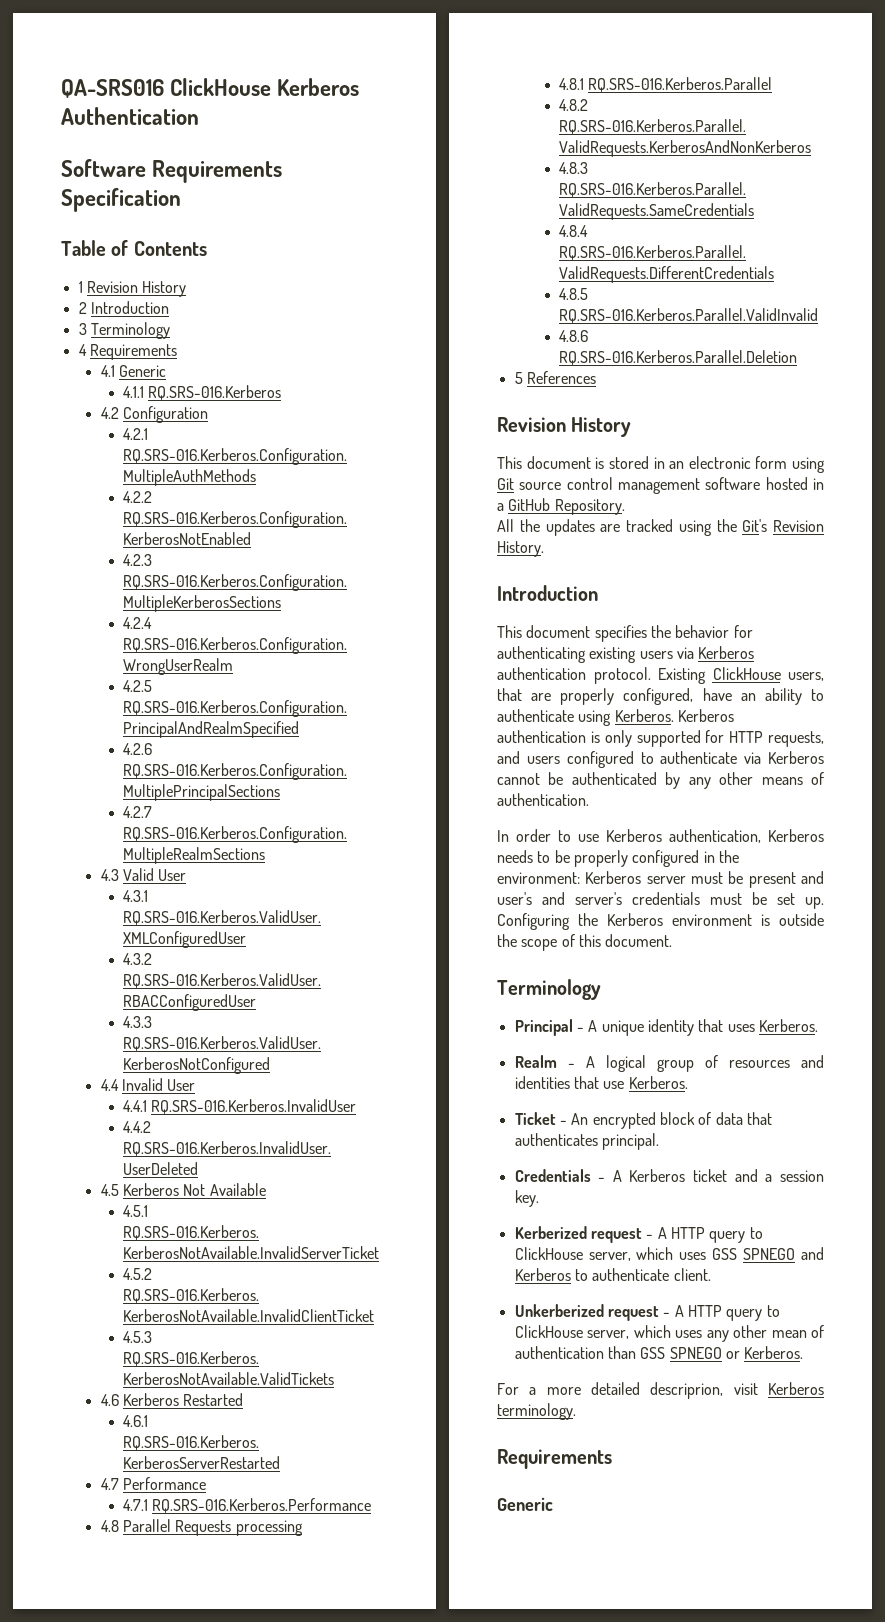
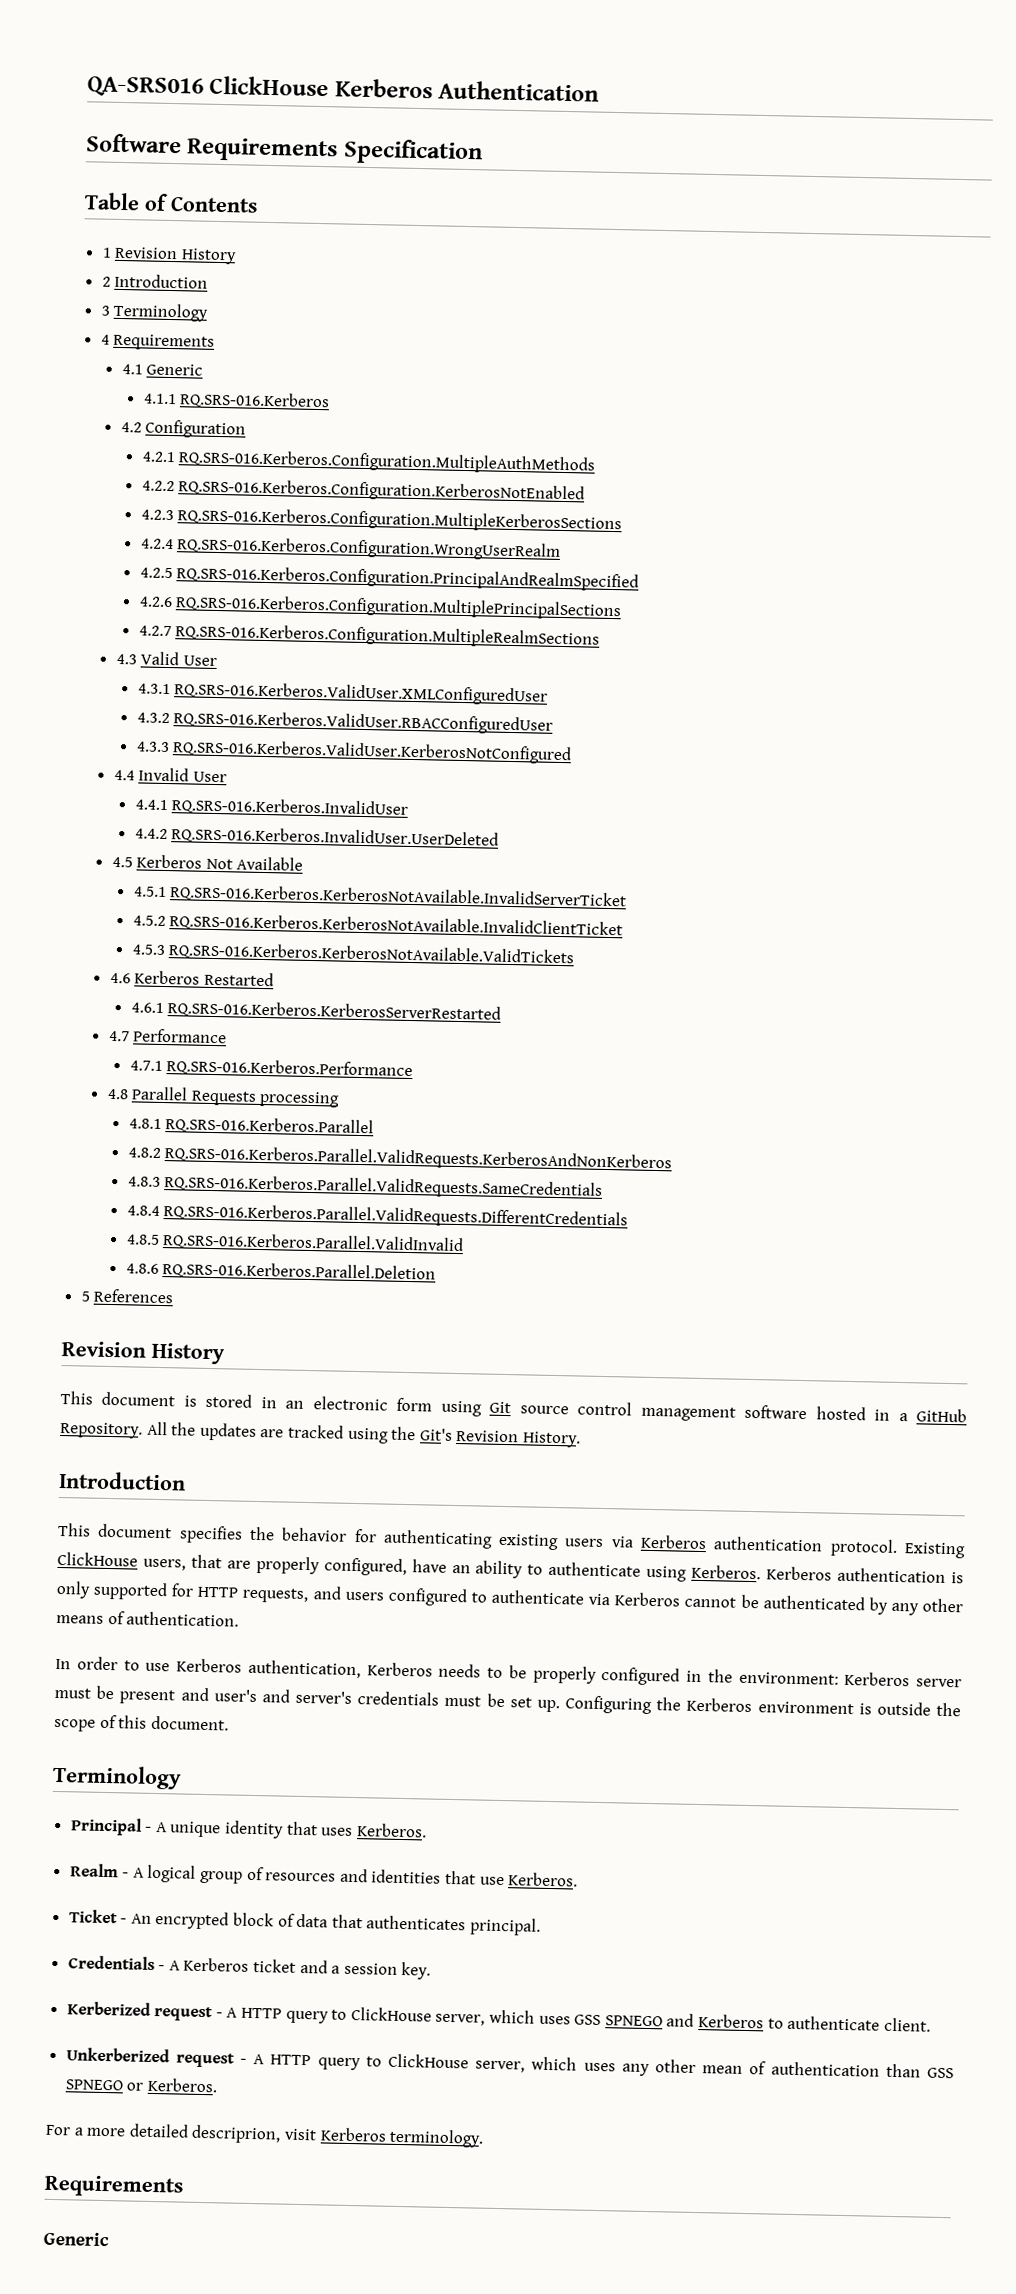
(625, 507) // -> (143, 1430) none

